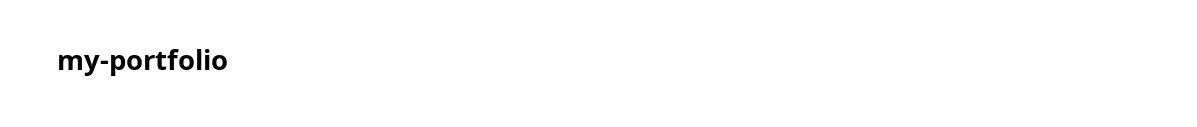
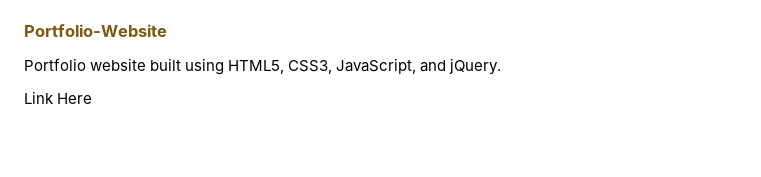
[57,49,228,76] my-portfolio -> [24,24,167,37] [24,58,502,75] [24,91,93,104] Portfolio-Website // Portfolio website built using HTML5, CSS3, JavaScript, and jQuery. // Link Here

